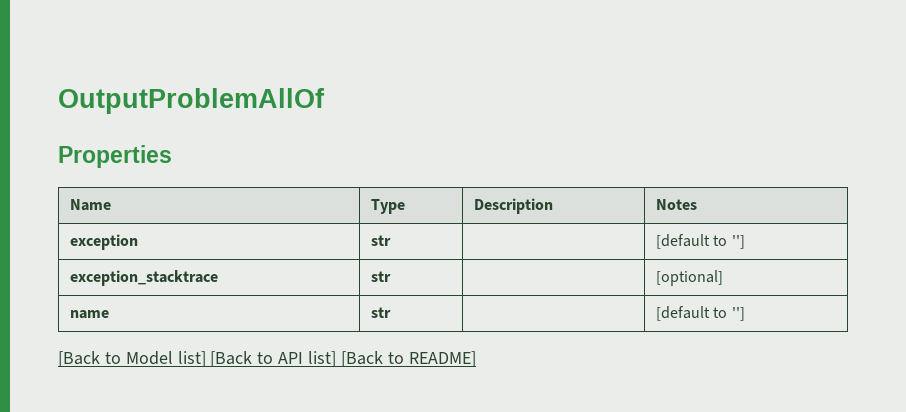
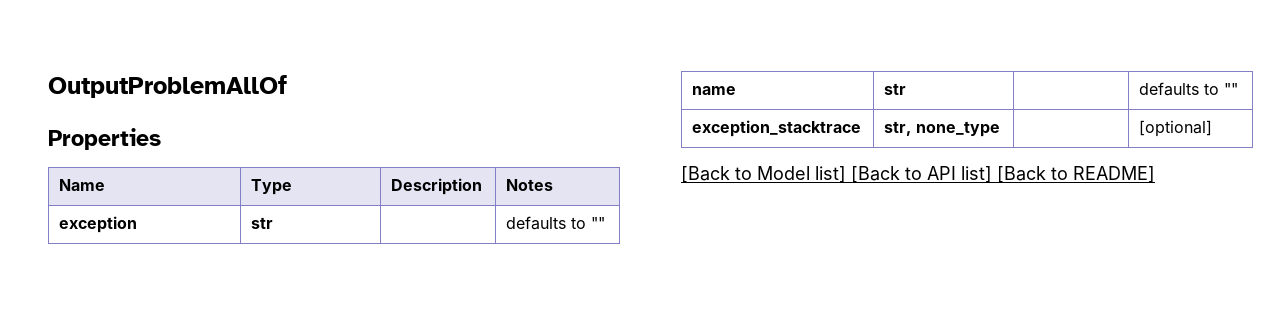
[656,234,745,249] [70,270,219,286] [371,271,392,282] [656,270,724,286] [70,310,110,319] [371,307,392,318] [656,306,745,321] [default to ''] // exception_stacktrace | str | | [optional] // name | str | | [default to ''] -> [506,216,606,230] [692,86,737,95] [884,83,907,95] [1139,82,1239,96] [692,120,862,137] [884,121,1001,137] [1139,120,1213,137] defaults to "" // name | str | | defaults to "" // exception_stacktrace | str, none_type | | [optional]

